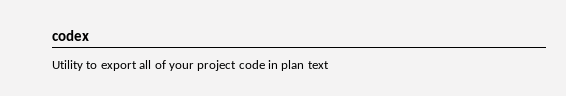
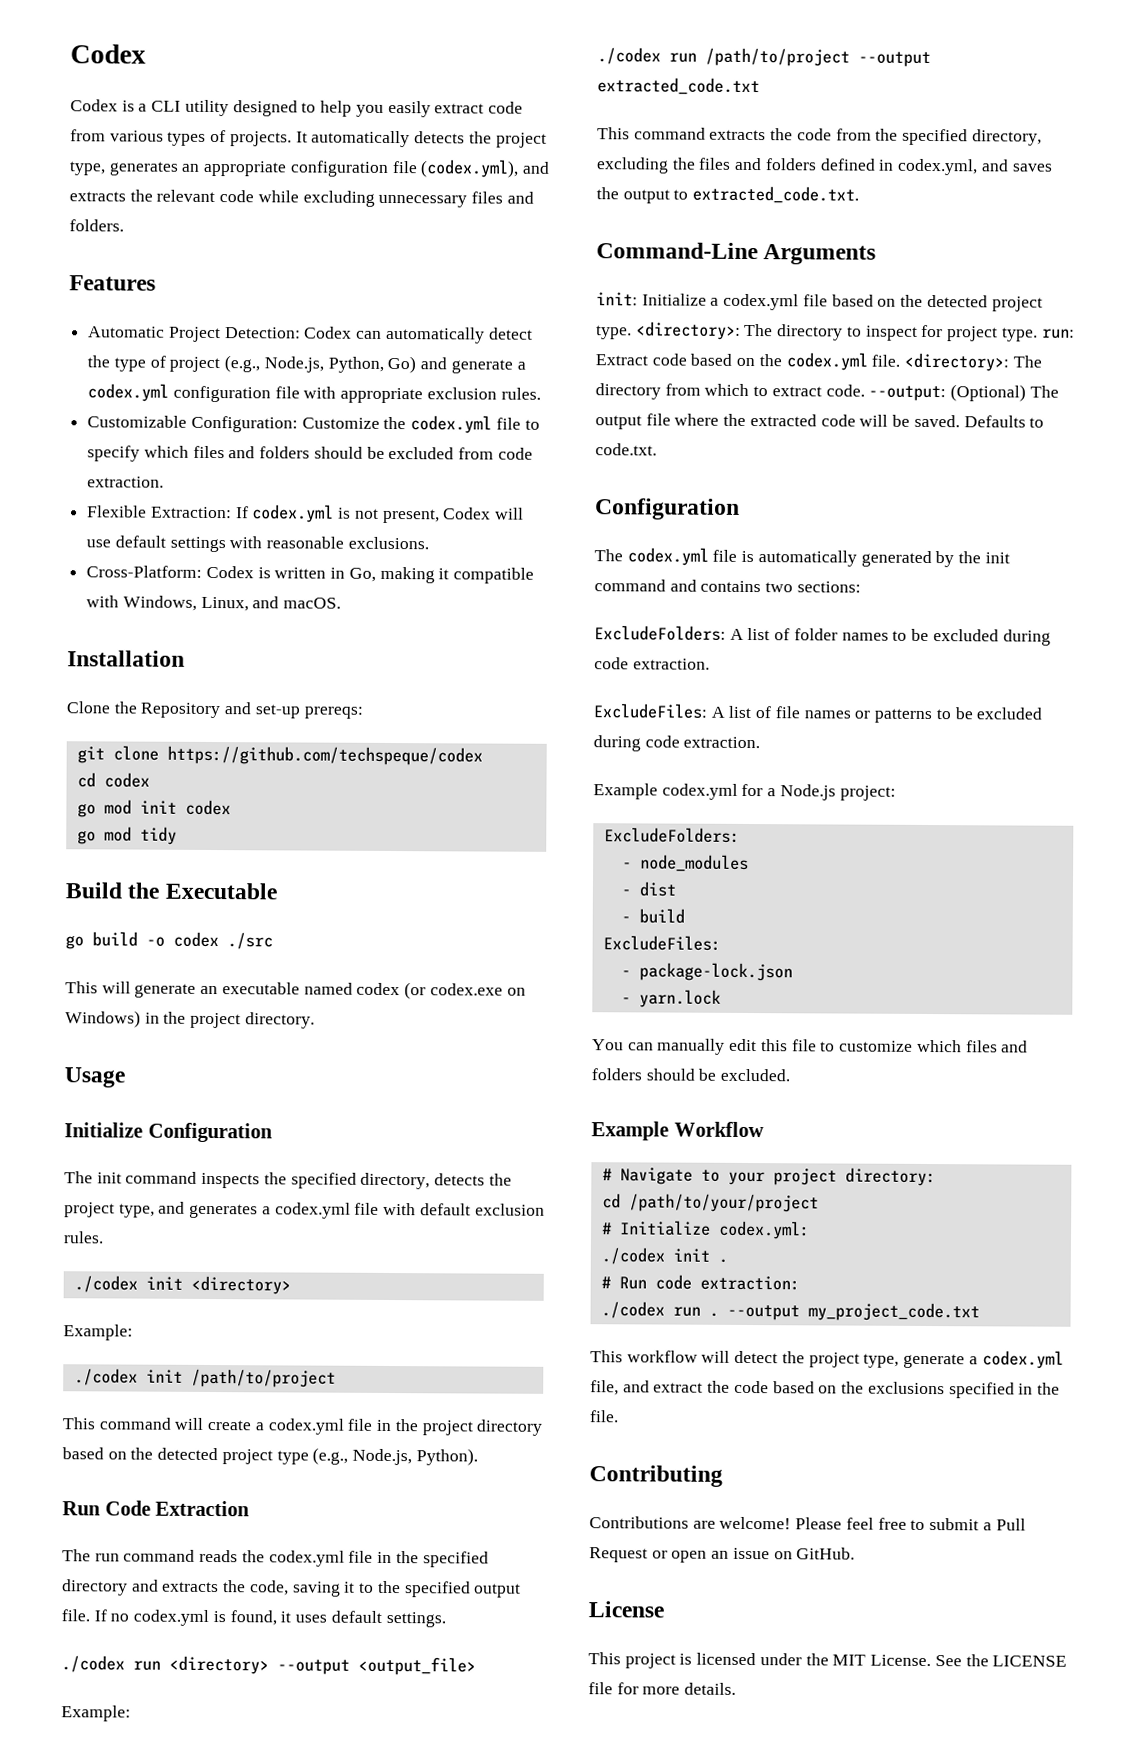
[52,30,89,41] [52,60,329,71] codex // Utility to export all of your project code in plan text -> [70,44,146,64] [70,99,523,118] [70,129,547,148] [69,159,551,178] [69,189,534,208] [69,219,124,232] [69,275,156,291] [88,326,533,344] [87,355,526,374] [87,383,541,404] [87,415,540,434] [87,445,533,462] [87,476,165,488] [87,504,525,524] [86,535,429,553] [86,565,535,584] [86,595,342,612] [67,650,185,667] [66,701,363,719] [76,745,483,766] [76,772,150,788] [76,799,231,818] [76,826,177,845] [65,882,277,900] [65,931,273,950] [65,981,526,1000] [65,1010,315,1029] [64,1067,125,1088] [64,1122,273,1143] [64,1171,512,1190] [64,1201,545,1219] [63,1231,104,1244] [73,1275,291,1295] [63,1324,133,1341] [73,1368,336,1388] [62,1417,543,1436] [62,1447,478,1466] [62,1500,251,1517] [62,1549,489,1568] [62,1579,522,1598] [61,1609,446,1628] [61,1655,476,1676] [61,1705,131,1722] [597,47,931,68] [597,77,760,96] [597,127,1042,146] [596,157,1053,176] [596,185,860,204] [596,242,877,265] [596,292,1043,312] [596,321,1075,342] [595,352,1042,372] [595,383,1059,402] [595,413,1045,430] [595,443,657,456] [595,498,740,520] [594,547,1010,568] [594,579,861,593] [594,625,1051,646] [594,657,710,670] [593,703,1043,724] [593,735,761,752] [593,783,896,801] [603,827,740,843] [621,854,749,872] [620,881,676,897] [620,908,685,924] [602,935,721,951] [620,962,793,982] [620,989,721,1008] [592,1038,1029,1055] [591,1068,791,1082] [591,1121,764,1141] [601,1167,936,1187] [601,1193,819,1213] [601,1220,810,1240] [600,1247,728,1265] [600,1274,800,1291] [600,1301,980,1322] [590,1350,1064,1369] [590,1380,1060,1399] [589,1410,619,1423] [589,1465,723,1487] [589,1516,1026,1531] [589,1547,856,1563] [588,1601,664,1618] [588,1652,1068,1669] [588,1682,737,1695] Codex // Codex is a CLI utility designed to help you easily extract code from various types of projects. It automatically detects the project type, generates an appropriate configuration file (codex.yml), and extracts the relevant code while excluding unnecessary files and folders. // Features // Automatic Project Detection: Codex can automatically detect the type of project (e.g., Node.js, Python, Go) and generate a codex.yml configuration file with appropriate exclusion rules. // Customizable Configuration: Customize the codex.yml file to specify which files and folders should be excluded from code extraction. // Flexible Extraction: If codex.yml is not present, Codex will use default settings with reasonable exclusions. // Cross-Platform: Codex is written in Go, making it compatible with Windows, Linux, and macOS. // Installation // Clone the Repository and set-up prereqs: // git clone https://github.com/techspeque/codex // cd codex // go mod init codex // go mod tidy // Build the Executable // go build -o codex ./src // This will generate an executable named codex (or codex.exe on Windows) in the project directory. // Usage // Initialize Configuration // The init command inspects the specified directory, detects the project type, and generates a codex.yml file with default exclusion rules. // ./codex init <directory> // Example: // ./codex init /path/to/project // This command will create a codex.yml file in the project directory based on the detected project type (e.g., Node.js, Python). // Run Code Extraction // The run command reads the codex.yml file in the specified directory and extracts the code, saving it to the specified output file. If no codex.yml is found, it uses default settings. // ./codex run <directory> --output <output_file> // Example: // ./codex run /path/to/project --output extracted_code.txt // This command extracts the code from the specified directory, excluding the files and folders defined in codex.yml, and saves the output to extracted_code.txt. // Command-Line Arguments // init: Initialize a codex.yml file based on the detected project type. <directory>: The directory to inspect for project type. run: Extract code based on the codex.yml file. <directory>: The directory from which to extract code. --output: (Optional) The output file where the extracted code will be saved. Defaults to code.txt. // Configuration // The codex.yml file is automatically generated by the init command and contains two sections: // ExcludeFolders: A list of folder names to be excluded during code extraction. // ExcludeFiles: A list of file names or patterns to be excluded during code extraction. // Example codex.yml for a Node.js project: // ExcludeFolders: // - node_modules // - dist // - build // ExcludeFiles: // - package-lock.json // - yarn.lock // You can manually edit this file to customize which files and folders should be excluded. // Example Workflow // # Navigate to your project directory: // cd /path/to/your/project // # Initialize codex.yml: // ./codex init . // # Run code extraction: // ./codex run . --output my_project_code.txt // This workflow will detect the project type, generate a codex.yml file, and extract the code based on the exclusions specified in the file. // Contributing // Contributions are welcome! Please feel free to submit a Pull Request or open an issue on GitHub. // License // This project is licensed under the MIT License. See the LICENSE file for more details.

